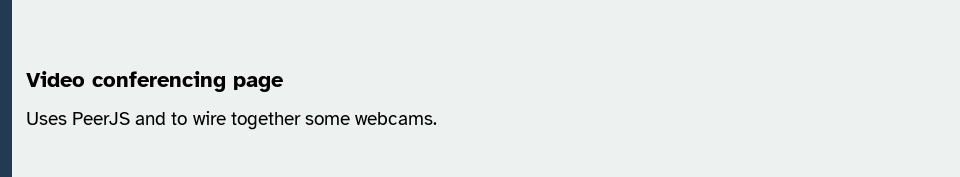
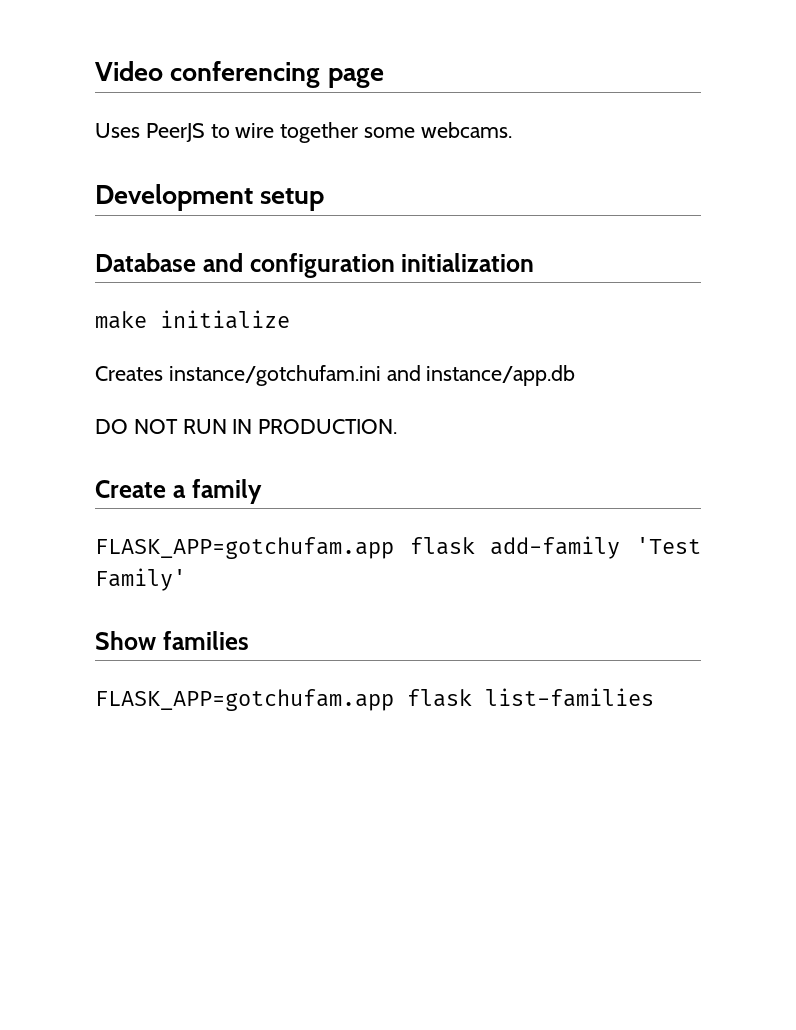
[135,112,167,125] and -> (205, 132) none
(437, 118) none -> [95,184,325,211] [95,253,535,278] [95,310,290,329] [95,365,576,386] [95,419,398,434] [95,479,262,504] [95,536,701,559] [95,568,186,591] [95,631,249,650] [95,688,654,711] // Development setup // Database and configuration initialization // make initialize // Creates instance/gotchufam.ini and instance/app.db // DO NOT RUN IN PRODUCTION. // Create a family // FLASK_APP=gotchufam.app flask add-family 'Test Family' // Show families // FLASK_APP=gotchufam.app flask list-families

